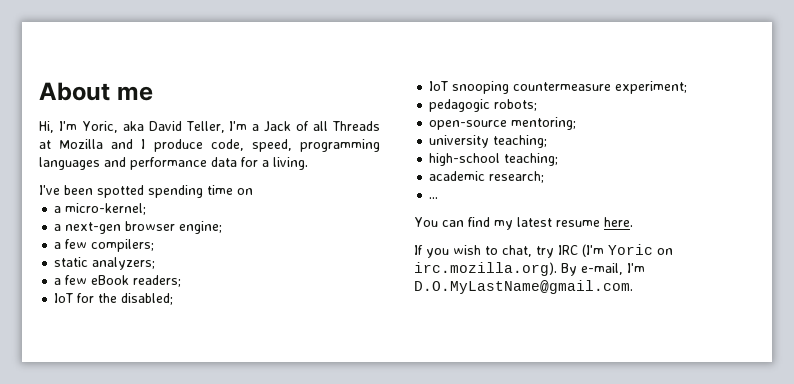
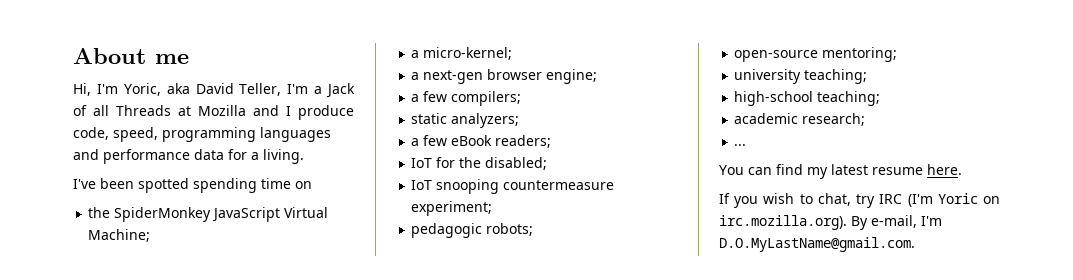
(253, 191) none -> [88,207,329,222] [88,229,151,242] // the SpiderMonkey JavaScript Virtual Machine;

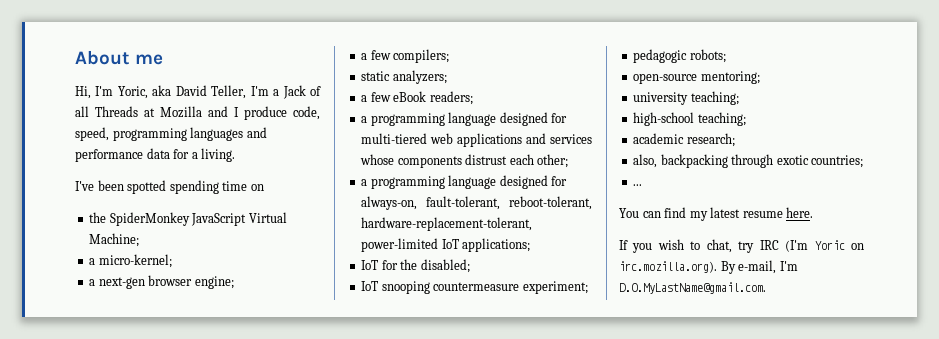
(552, 141) none -> [361,112,568,126] [361,133,592,147] [360,154,569,168] [361,175,568,189] [361,196,592,210] [361,217,533,231] [361,238,531,252] // a programming language designed for multi-tiered web applications and services whose components distrust each other; // a programming language designed for always-on, fault-tolerant, reboot-tolerant, hardware-replacement-tolerant, power-limited IoT applications;
(866, 119) none -> [633,154,864,168] // also, backpacking through exotic countries;

